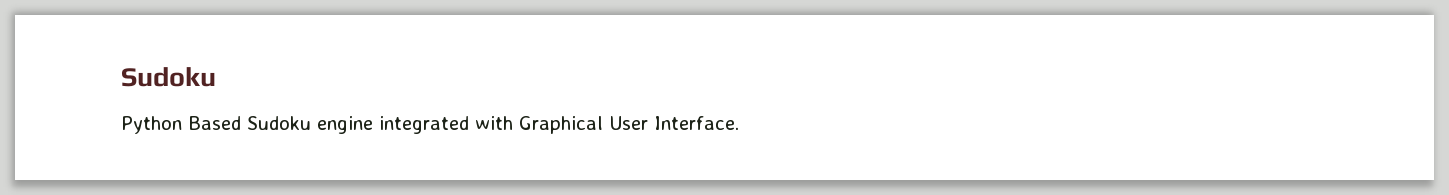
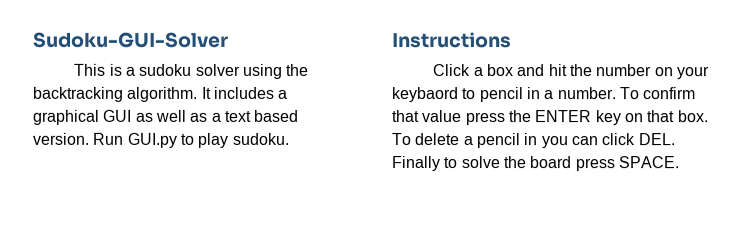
[121,67,216,87] [121,116,739,134] Sudoku // Python Based Sudoku engine integrated with Graphical User Interface. -> [33,31,229,48] [74,63,310,79] [33,86,289,102] [32,109,300,125] [32,132,289,148] [392,32,512,49] [433,64,711,80] [392,87,697,103] [391,110,709,126] [391,133,675,149] [391,156,679,172] Sudoku-GUI-Solver // This is a sudoku solver using the backtracking algorithm. It includes a graphical GUI as well as a text based version. Run GUI.py to play sudoku. // Instructions // Click a box and hit the number on your keybaord to pencil in a number. To confirm that value press the ENTER key on that box. To delete a pencil in you can click DEL. Finally to solve the board press SPACE.

